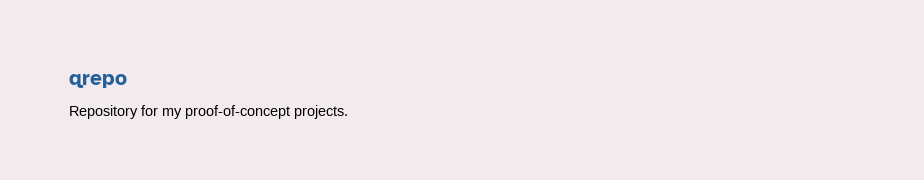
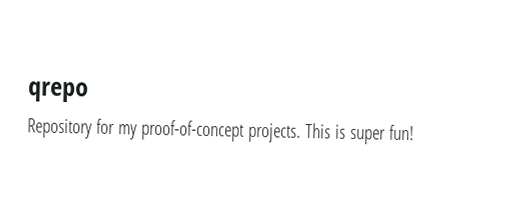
(348, 112) none -> [304,122,414,145] This is super fun!

